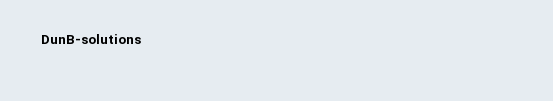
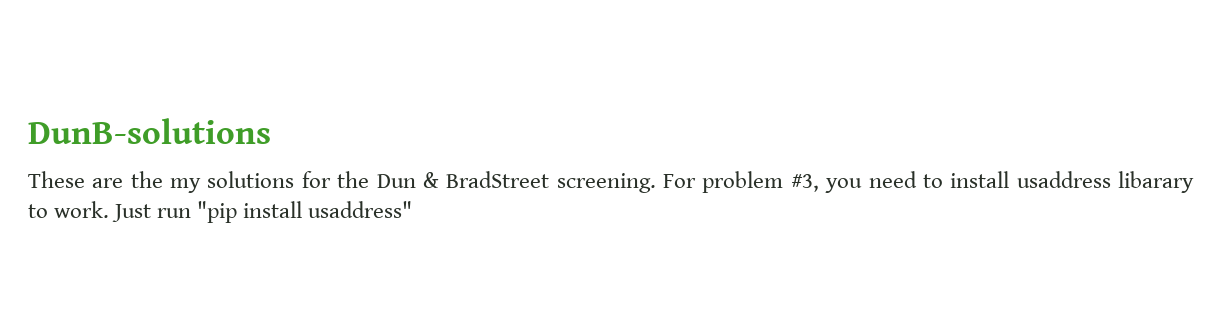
(141, 39) none -> [28,171,1194,193] [28,201,413,223] // These are the my solutions for the Dun & BradStreet screening. For problem #3, you need to install usaddress libarary to work. Just run "pip install usaddress"

